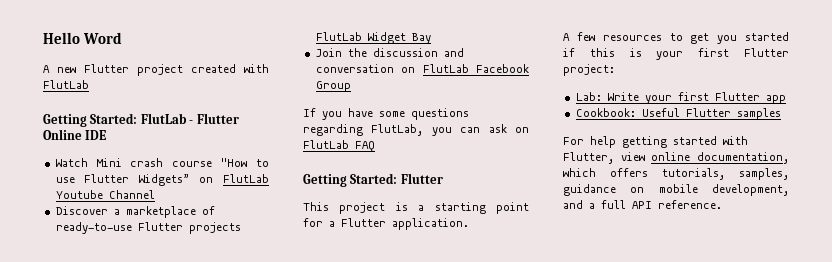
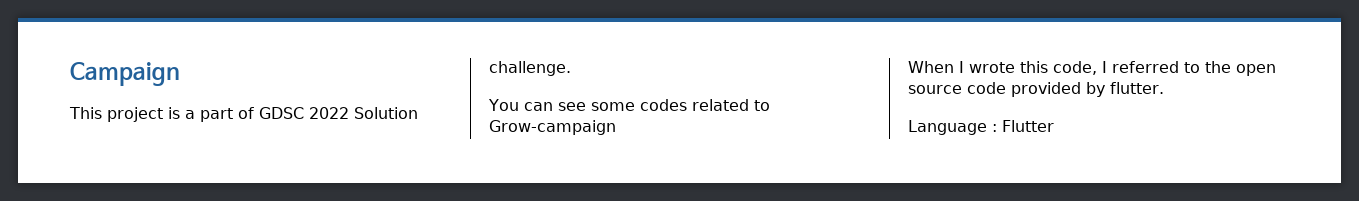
[43,32,122,44] [43,64,269,76] [43,80,89,89] [43,113,239,127] [43,129,107,140] [55,158,269,167] [55,174,269,186] [55,190,155,199] [55,206,215,218] [55,222,241,234] [315,32,431,44] [315,48,464,57] [315,64,529,73] [315,81,351,92] [303,108,469,120] [303,124,529,136] [303,140,375,152] [303,173,443,187] [303,202,529,214] [303,218,469,230] [563,32,789,44] [563,48,789,60] [563,64,615,76] [575,92,786,104] [575,108,781,120] [563,136,748,148] [563,152,789,164] [563,168,789,180] [563,184,789,196] [563,200,722,209] Hello Word // A new Flutter project created with FlutLab // Getting Started: FlutLab - Flutter Online IDE // Watch Mini crash course "How to use Flutter Widgets” on FlutLab Youtube Channel // Discover a marketplace of ready-to-use Flutter projects FlutLab Widget Bay // Join the discussion and conversation on FlutLab Facebook Group // If you have some questions regarding FlutLab, you can ask on FlutLab FAQ // Getting Started: Flutter // This project is a starting point for a Flutter application. // A few resources to get you started if this is your first Flutter project: // Lab: Write your first Flutter app // Cookbook: Useful Flutter samples // For help getting started with Flutter, view online documentation, which offers tutorials, samples, guidance on mobile development, and a full API reference. -> [70,62,180,86] [69,107,418,122] [489,61,571,76] [488,99,770,111] [489,120,616,135] [908,61,1276,76] [908,82,1164,97] [908,120,1054,135] Campaign // This project is a part of GDSC 2022 Solution challenge. // You can see some codes related to Grow-campaign // When I wrote this code, I referred to the open source code provided by flutter. // Language : Flutter

